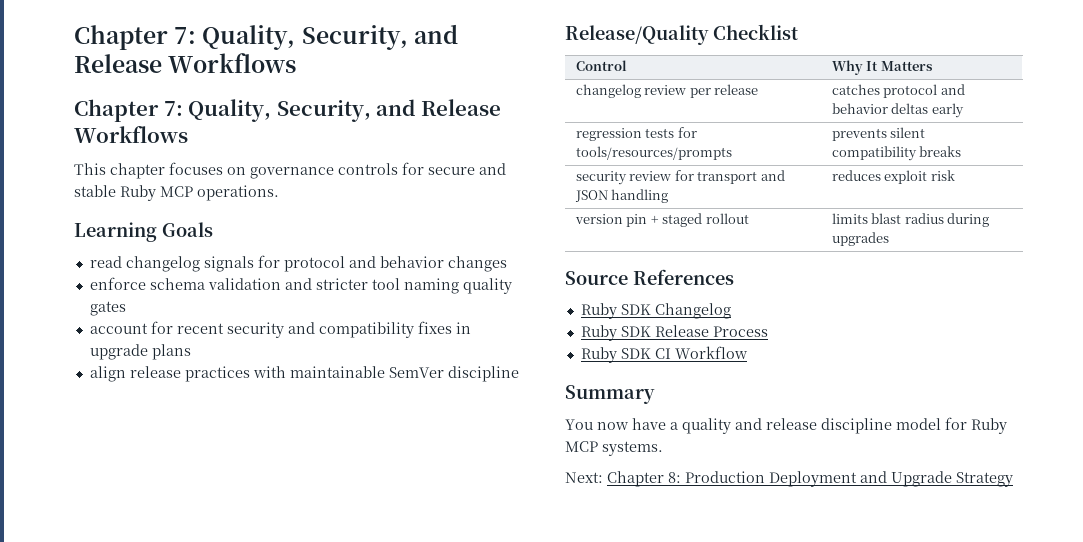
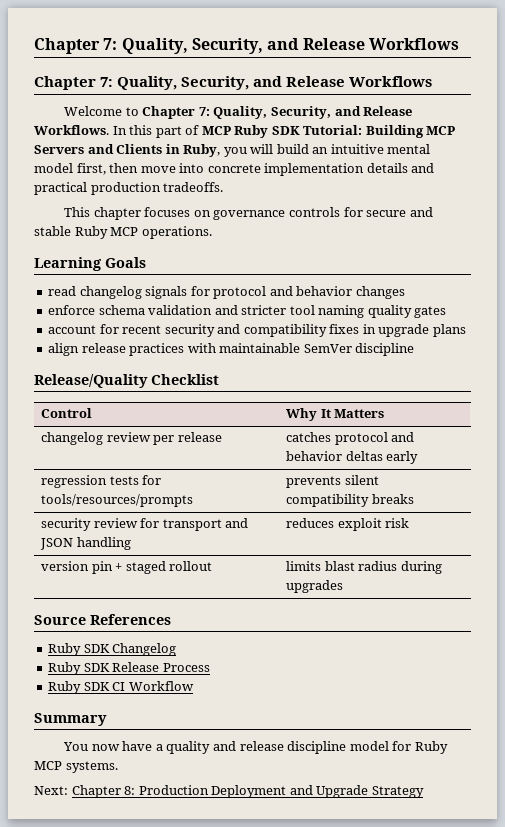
(188, 134) none -> [64,106,413,119] [34,125,456,138] [34,144,431,157] [34,163,435,176] [34,182,224,195] // Welcome to Chapter 7: Quality, Security, and Release Workflows. In this part of MCP Ruby SDK Tutorial: Building MCP Servers and Clients in Ruby, you will build an intuitive mental model first, then move into concrete implementation details and practical production tradeoffs.

